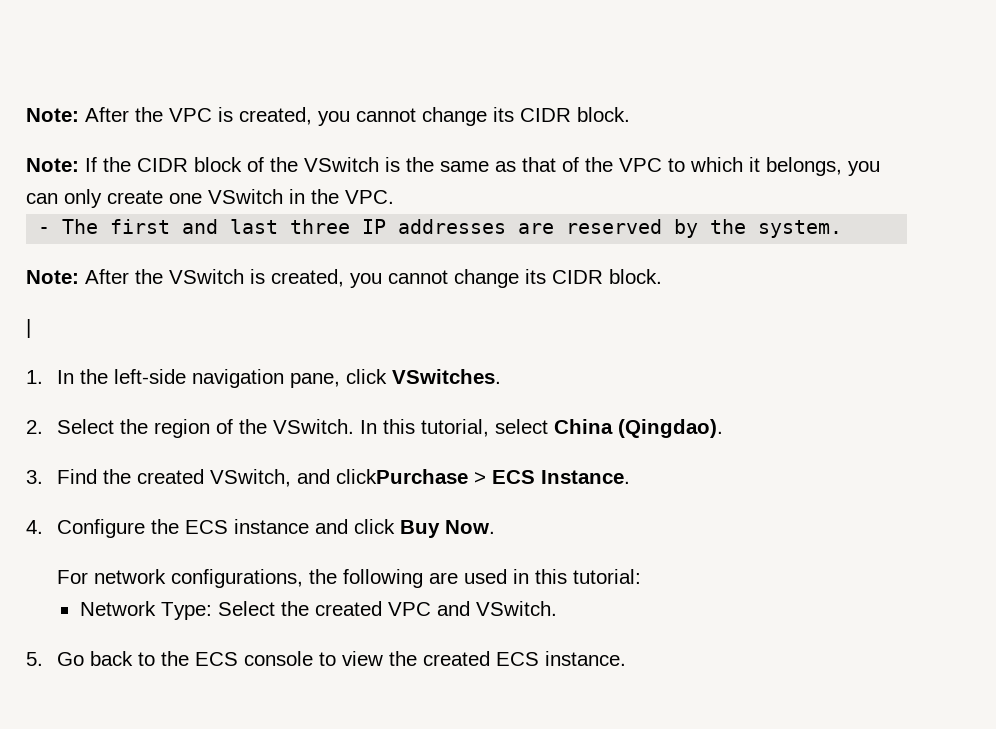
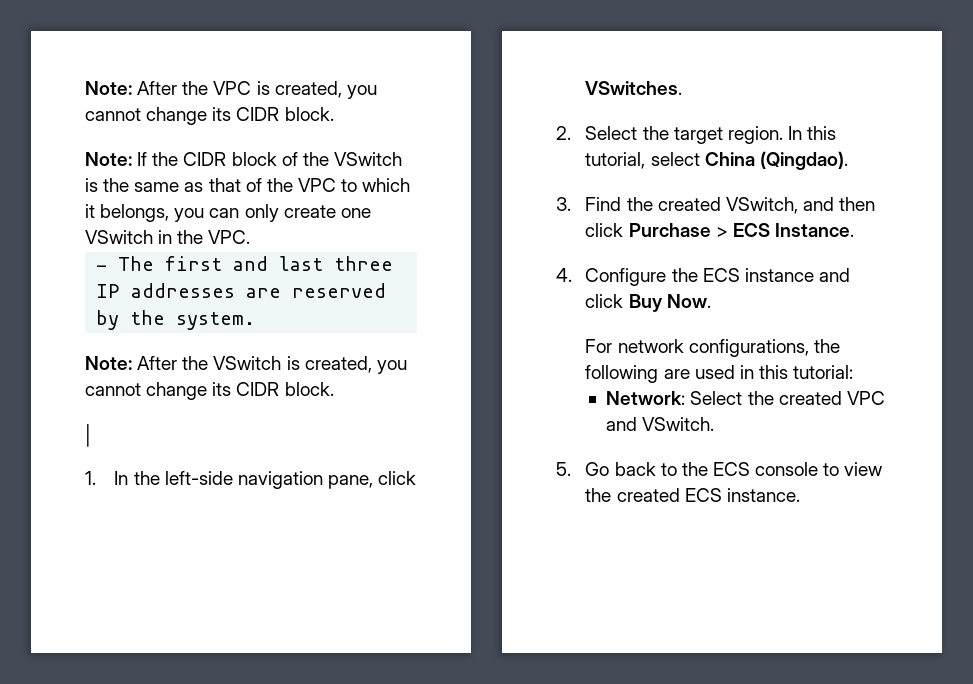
[154,419,355,438] region of the VSwitch. -> [673,126,783,144] target region.
[336,469,469,484] clickPurchase -> [839,197,876,211] [585,223,711,237] then click Purchase
[79,601,212,620] Network Type: -> [606,391,686,405] Network:

